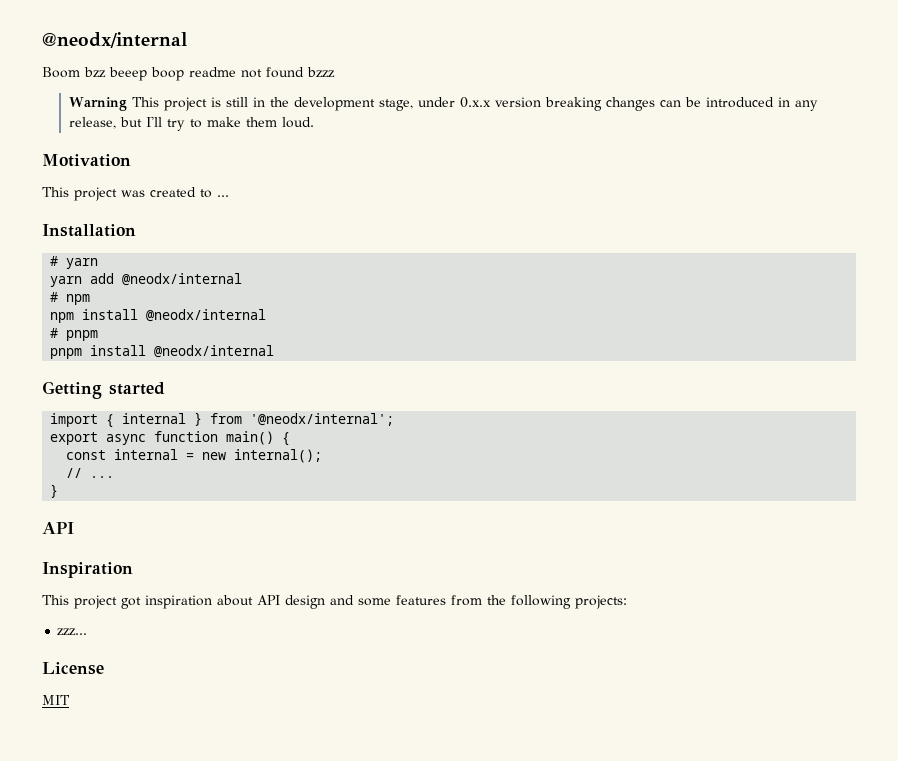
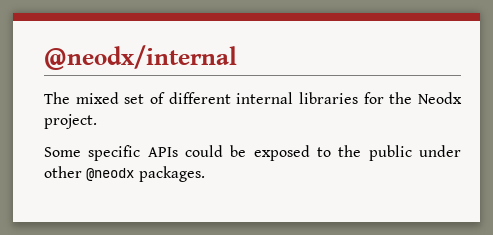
[42,32,187,48] [42,67,335,81] [68,97,818,111] [68,116,314,131] [42,154,131,167] [42,187,229,201] [42,224,136,237] [50,256,99,269] [50,273,243,287] [50,292,91,305] [50,309,267,323] [50,328,99,341] [50,345,275,359] [42,381,165,399] [50,412,395,428] [50,431,291,446] [66,449,323,463] [66,468,115,478] [50,484,59,498] [42,522,74,534] [42,562,133,578] [42,595,627,609] [57,628,88,636] [42,662,104,675] [42,695,70,705] @neodx/internal // Boom bzz beeep boop readme not found bzzz // Warning This project is still in the development stage, under 0.x.x version breaking changes can be introduced in any release, but I'll try to make them loud. // Motivation // This project was created to ... // Installation // # yarn // yarn add @neodx/internal // # npm // npm install @neodx/internal // # pnpm // pnpm install @neodx/internal // Getting started // import { internal } from '@neodx/internal'; // export async function main() { // const internal = new internal(); // // ... // } // API // Inspiration // This project got inspiration about API design and some features from the following projects: // zzz... // License // MIT -> [44,45,237,70] [44,92,463,104] [44,114,97,129] [44,145,461,161] [44,166,205,182] @neodx/internal // The mixed set of different internal libraries for the Neodx project. // Some specific APIs could be exposed to the public under other @neodx packages.

